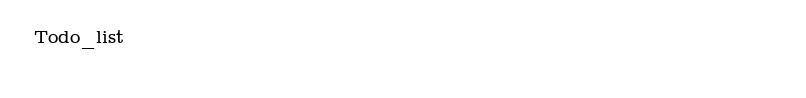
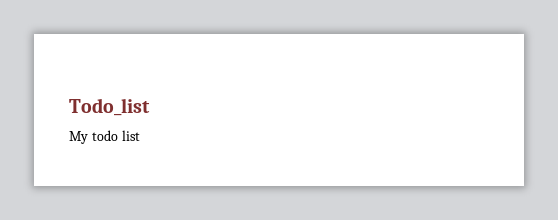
(124, 39) none -> [69,130,140,144] // My todo list

